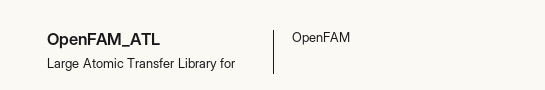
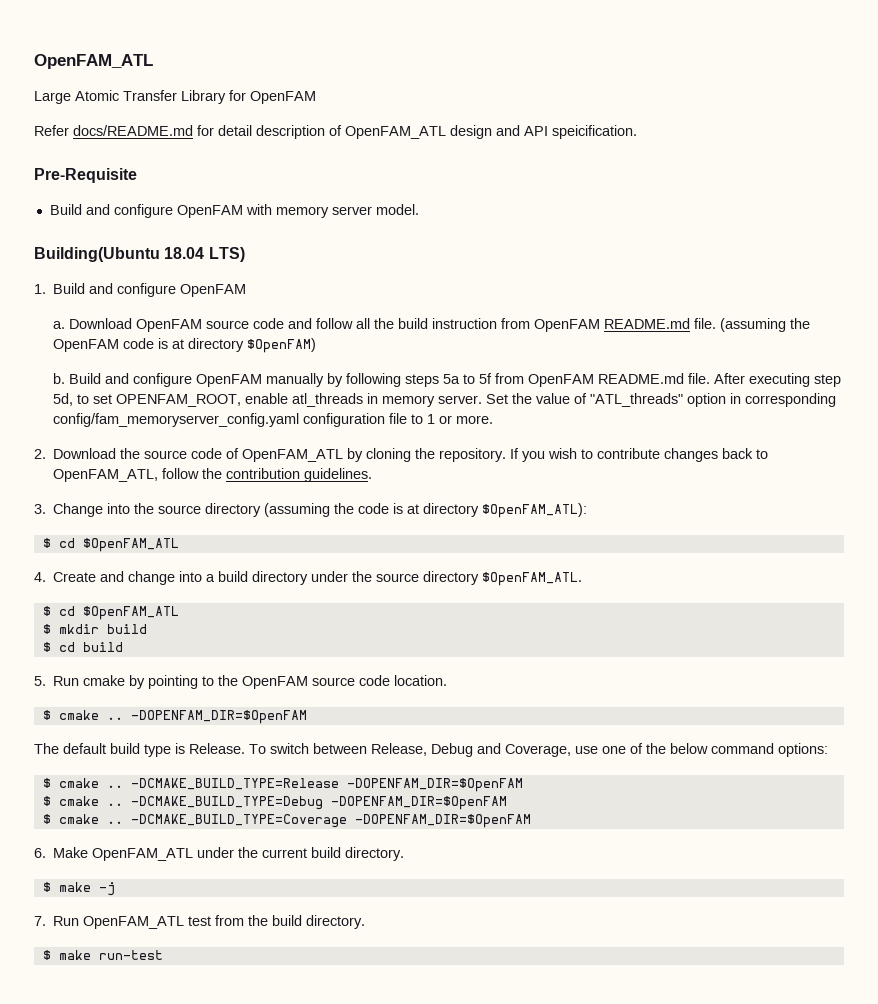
(350, 38) none -> [34,125,637,139] [34,168,137,183] [49,204,419,218] [34,247,245,262] [34,283,247,297] [52,318,810,332] [52,338,316,353] [52,373,841,387] [52,393,836,407] [52,413,493,427] [34,448,769,462] [53,468,373,482] [34,503,588,518] [42,538,179,552] [34,571,583,586] [42,606,179,620] [42,624,147,634] [42,642,123,652] [34,675,448,689] [42,710,307,724] [34,743,828,757] [42,778,523,792] [42,796,507,810] [42,814,531,828] [34,847,405,861] [42,882,115,896] [34,915,366,929] [42,950,163,960] // Refer docs/README.md for detail description of OpenFAM_ATL design and API speicification. // Pre-Requisite // Build and configure OpenFAM with memory server model. // Building(Ubuntu 18.04 LTS) // 1. Build and configure OpenFAM // a. Download OpenFAM source code and follow all the build instruction from OpenFAM README.md file. (assuming the OpenFAM code is at directory $OpenFAM) // b. Build and configure OpenFAM manually by following steps 5a to 5f from OpenFAM README.md file. After executing step 5d, to set OPENFAM_ROOT, enable atl_threads in memory server. Set the value of "ATL_threads" option in corresponding config/fam_memoryserver_config.yaml configuration file to 1 or more. // 2. Download the source code of OpenFAM_ATL by cloning the repository. If you wish to contribute changes back to OpenFAM_ATL, follow the contribution guidelines. // 3. Change into the source directory (assuming the code is at directory $OpenFAM_ATL): // $ cd $OpenFAM_ATL // 4. Create and change into a build directory under the source directory $OpenFAM_ATL. // $ cd $OpenFAM_ATL // $ mkdir build // $ cd build // 5. Run cmake by pointing to the OpenFAM source code location. // $ cmake .. -DOPENFAM_DIR=$OpenFAM // The default build type is Release. To switch between Release, Debug and Coverage, use one of the below command options: // $ cmake .. -DCMAKE_BUILD_TYPE=Release -DOPENFAM_DIR=$OpenFAM // $ cmake .. -DCMAKE_BUILD_TYPE=Debug -DOPENFAM_DIR=$OpenFAM // $ cmake .. -DCMAKE_BUILD_TYPE=Coverage -DOPENFAM_DIR=$OpenFAM // 6. Make OpenFAM_ATL under the current build directory. // $ make -j // 7. Run OpenFAM_ATL test from the build directory. // $ make run-test

